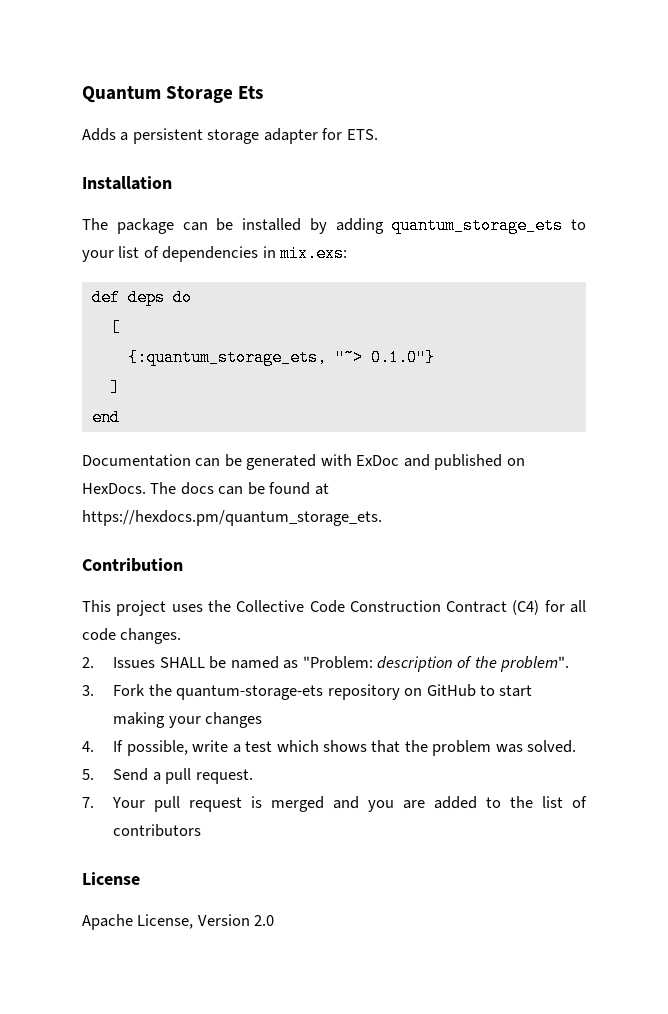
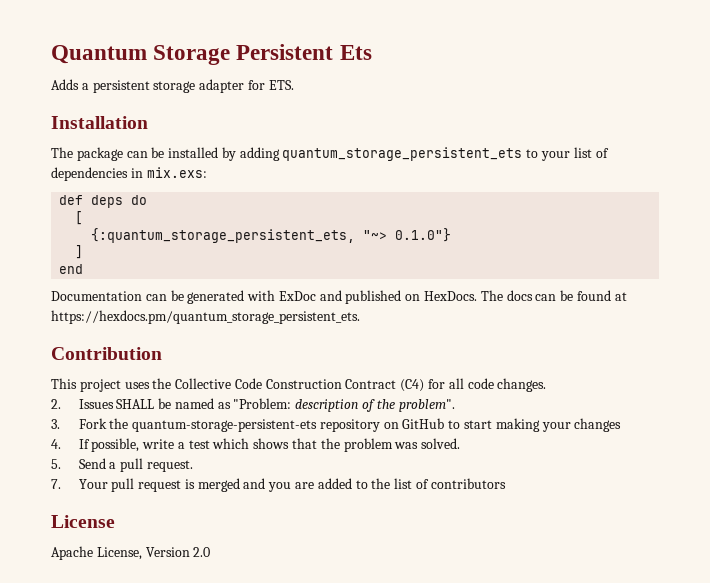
(234, 94) none -> [236,44,334,60] Persistent
[391,217,564,234] quantum_storage_ets -> [282,147,523,161] quantum_storage_persistent_ets
[127,349,327,366] {:quantum_storage_ets, -> [91,228,356,243] {:quantum_storage_persistent_ets,
[82,510,382,526] https://hexdocs.pm/quantum_storage_ets. -> [51,310,360,324] https://hexdocs.pm/quantum_storage_persistent_ets.
[176,685,324,700] quantum-storage-ets -> [132,419,318,432] quantum-storage-persistent-ets

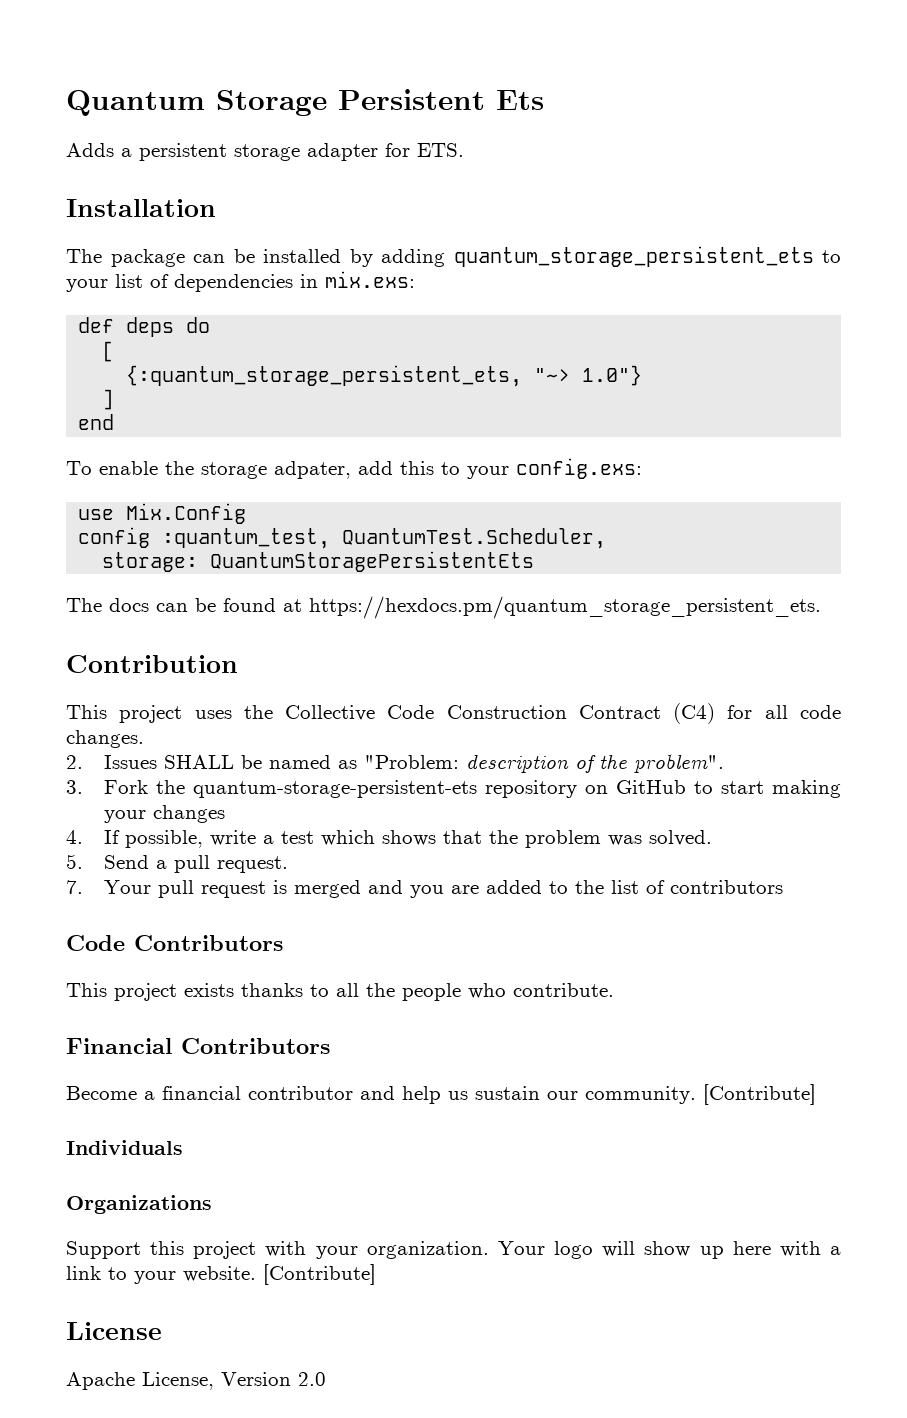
[395,228,452,242] 0.1.0"} -> [582,365,643,386] 1.0"}
[51,290,478,304] Documentation can be generated with ExDoc and published on HexDocs. -> [66,458,642,479] [78,503,247,524] [78,527,607,549] [102,551,535,572] To enable the storage adpater, add this to your config.exs: // use Mix.Config // config :quantum_test, QuantumTest.Scheduler, // storage: QuantumStoragePersistentEts //
(506, 483) none -> [66,935,283,951] [66,983,614,1001] [66,1038,330,1054] [66,1084,816,1105] [66,1140,183,1155] [66,1195,212,1214] [66,1241,842,1259] [66,1264,376,1285] // Code Contributors // This project exists thanks to all the people who contribute. // Financial Contributors // Become a financial contributor and help us sustain our community. [Contribute] // Individuals // Organizations // Support this project with your organization. Your logo will show up here with a link to your website. [Contribute]

